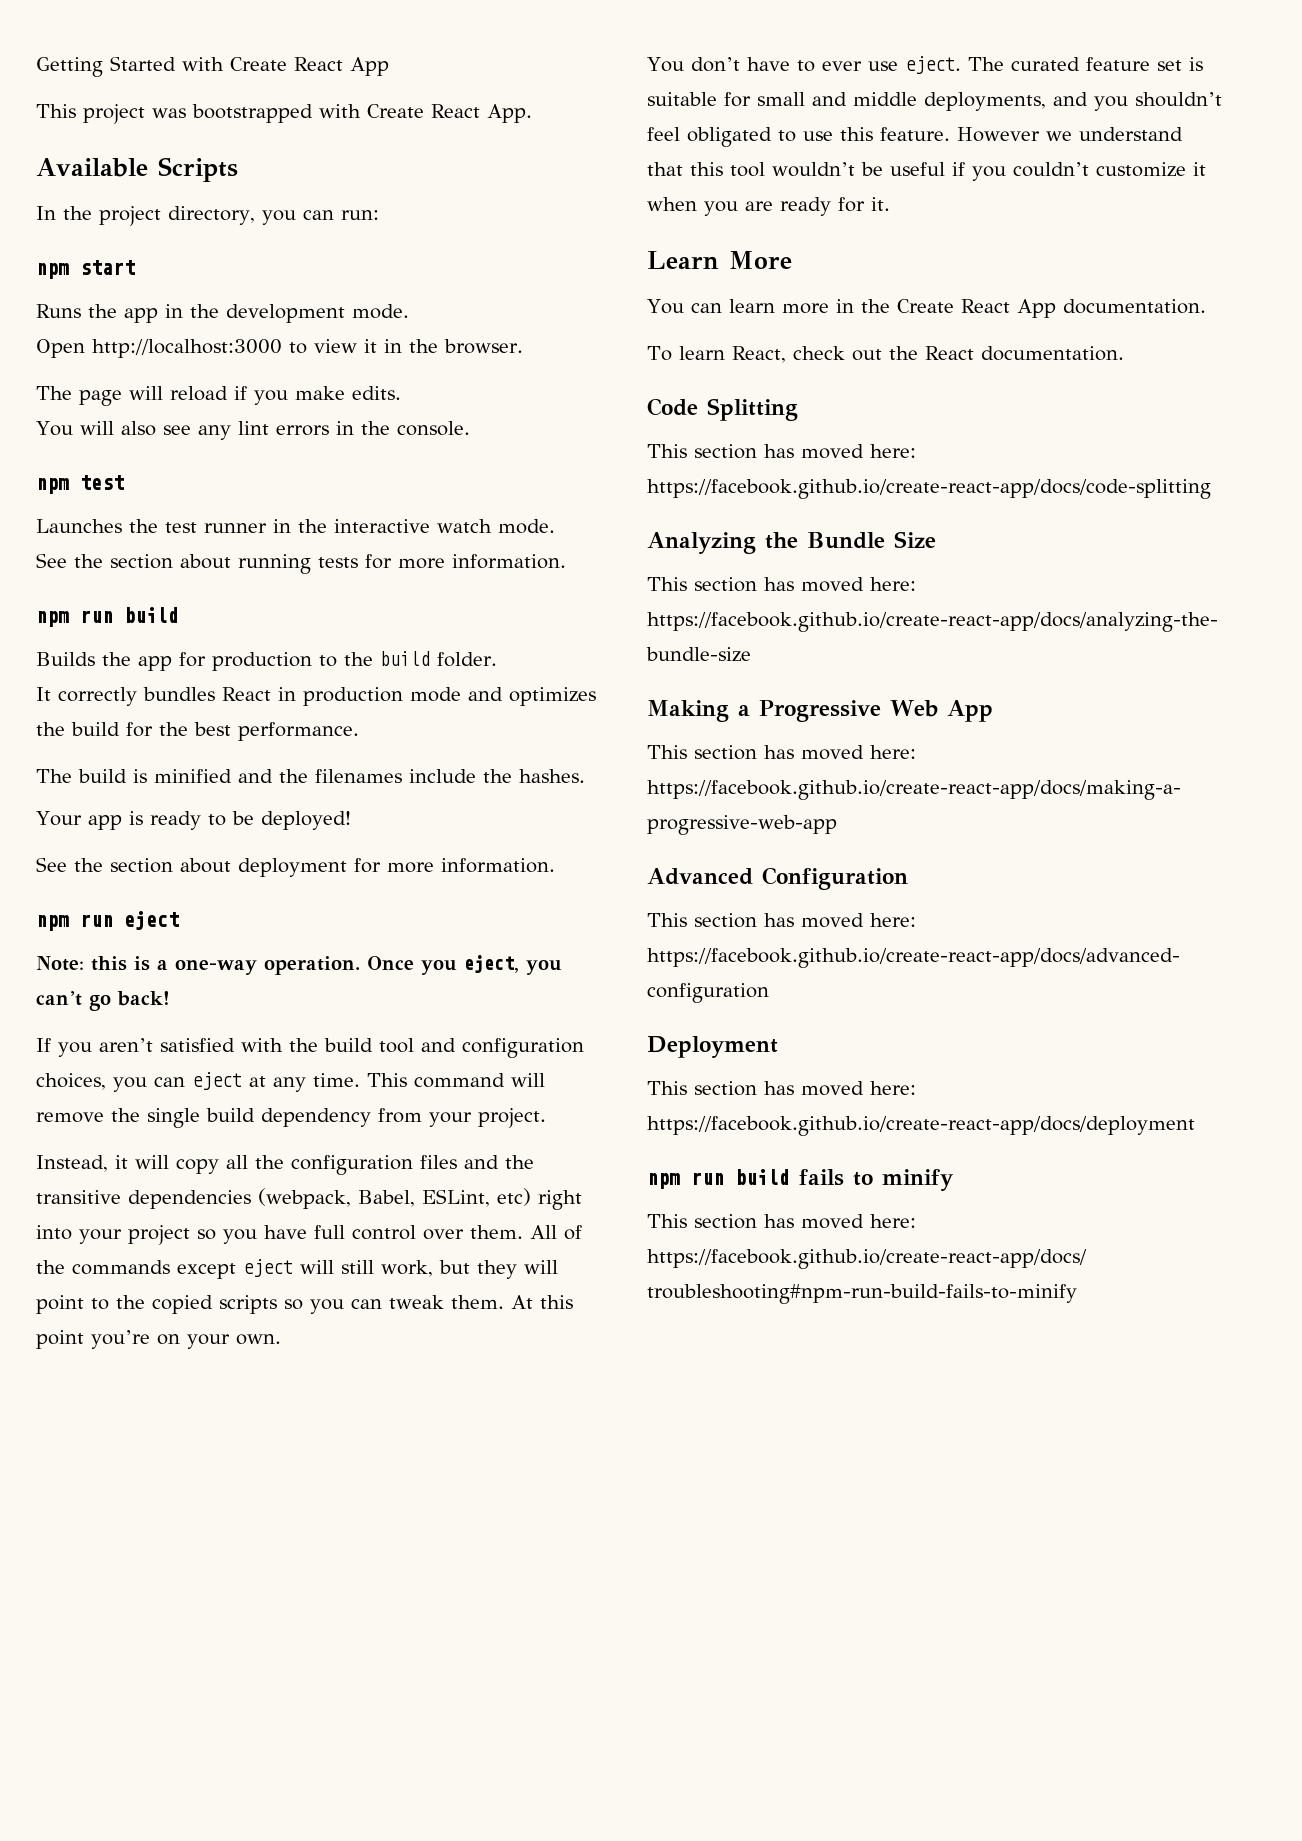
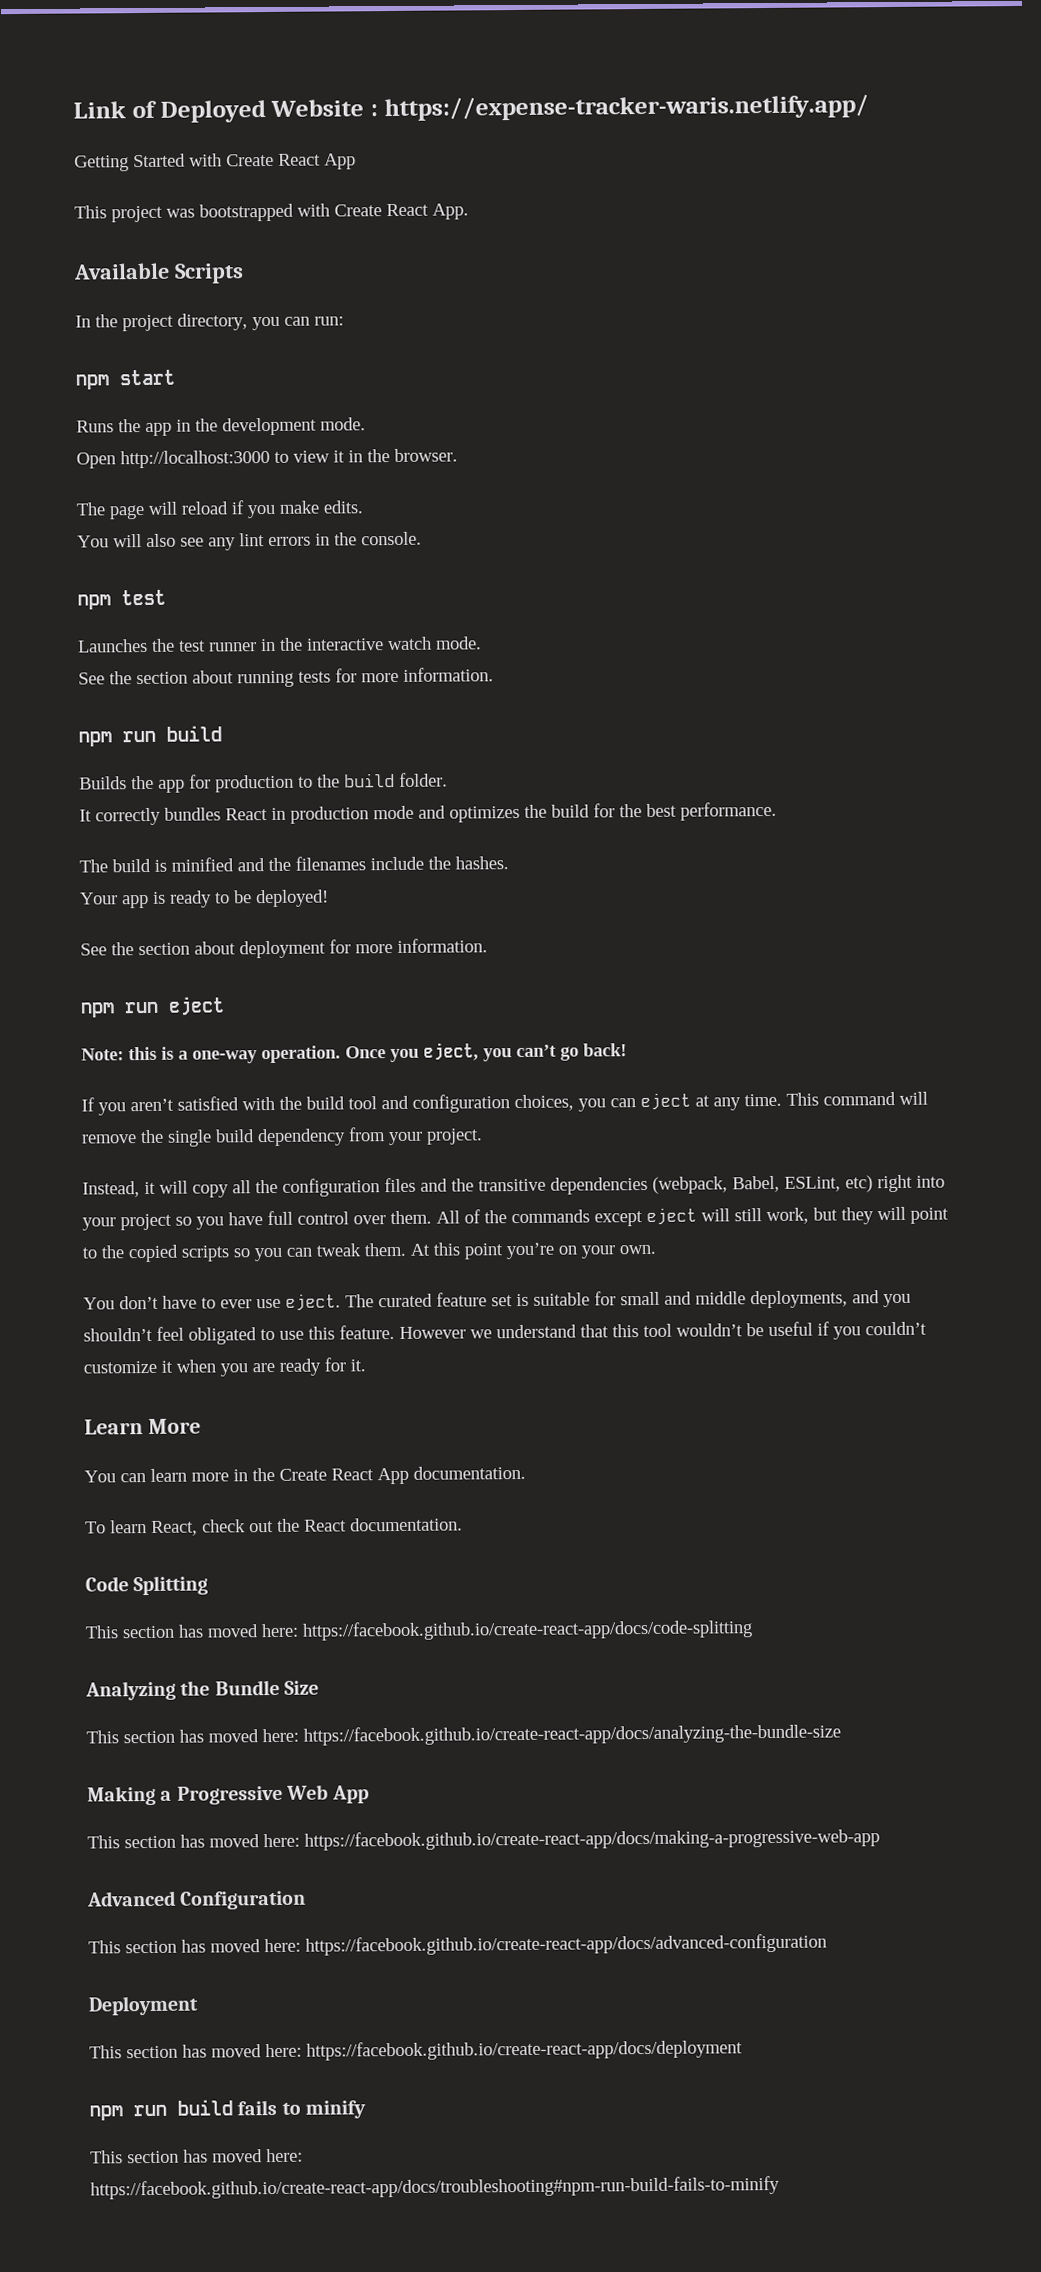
(36, 67) none -> [73,94,869,123] Link of Deployed Website : https://expense-tracker-waris.netlify.app/ //

